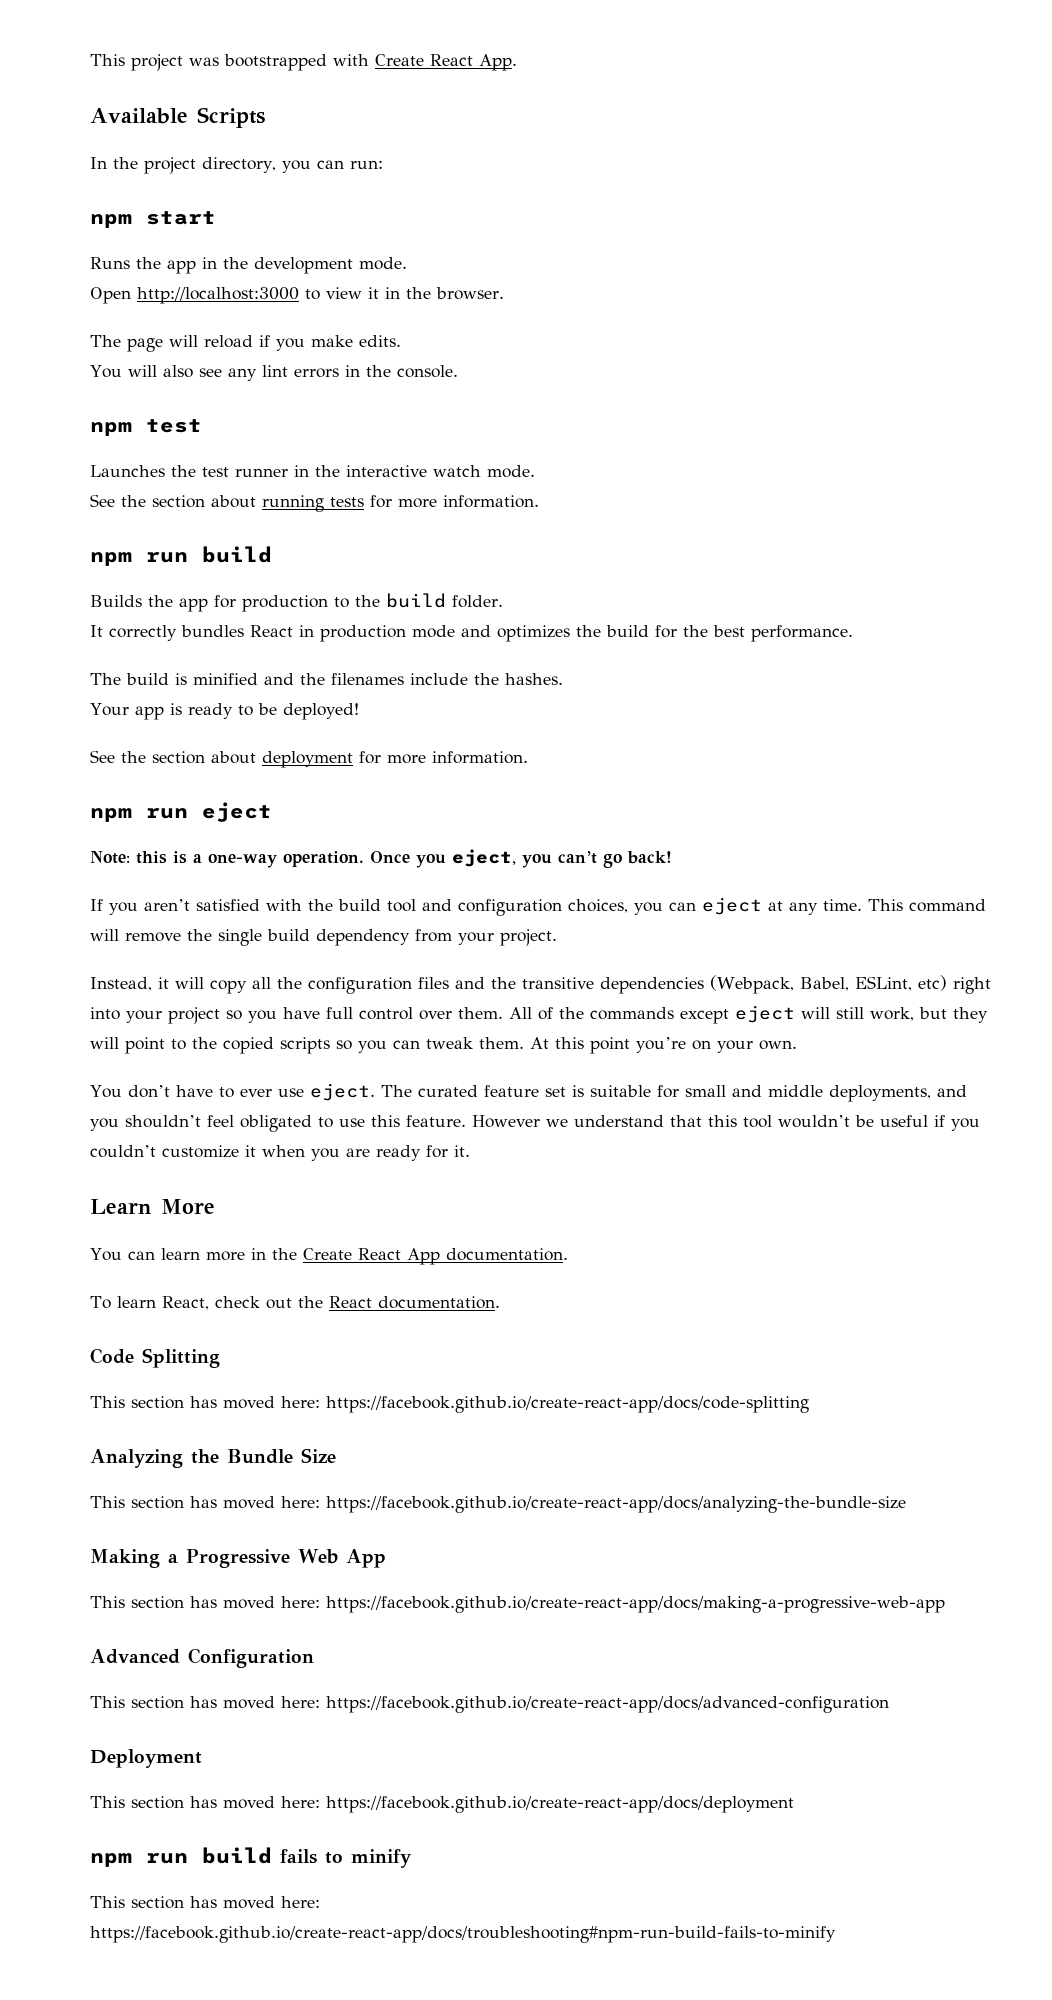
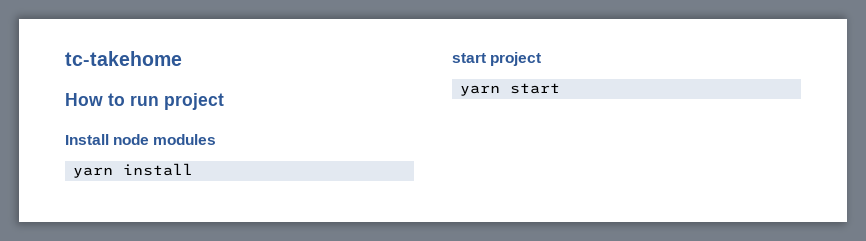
[90,54,517,71] [90,107,265,128] [90,157,383,174] [90,211,216,228] [90,257,407,274] [90,287,504,304] [90,335,401,352] [90,365,458,381] [90,419,202,436] [90,465,535,478] [90,494,539,512] [90,546,272,566] [90,593,503,612] [90,625,853,642] [90,673,563,685] [90,703,359,720] [90,750,528,768] [90,802,272,822] [90,849,672,868] [90,897,986,916] [90,929,557,946] [90,975,991,994] [90,1005,988,1024] [90,1037,797,1054] [90,1083,967,1102] [90,1115,980,1132] [90,1145,470,1161] [90,1199,215,1214] [90,1248,568,1265] [90,1296,500,1310] [90,1348,220,1368] [90,1396,809,1413] [90,1448,336,1468] [90,1496,906,1513] [90,1549,386,1568] [90,1596,945,1613] [90,1648,314,1668] [90,1696,889,1713] [90,1749,202,1768] [90,1796,794,1813] [90,1847,412,1868] [90,1896,320,1909] [90,1926,836,1943] This project was bootstrapped with Create React App. // Available Scripts // In the project directory, you can run: // npm start // Runs the app in the development mode. // Open http://localhost:3000 to view it in the browser. // The page will reload if you make edits. // You will also see any lint errors in the console. // npm test // Launches the test runner in the interactive watch mode. // See the section about running tests for more information. // npm run build // Builds the app for production to the build folder. // It correctly bundles React in production mode and optimizes the build for the best performance. // The build is minified and the filenames include the hashes. // Your app is ready to be deployed! // See the section about deployment for more information. // npm run eject // Note: this is a one-way operation. Once you eject, you can’t go back! // If you aren’t satisfied with the build tool and configuration choices, you can eject at any time. This command will remove the single build dependency from your project. // Instead, it will copy all the configuration files and the transitive dependencies (Webpack, Babel, ESLint, etc) right into your project so you have full control over them. All of the commands except eject will still work, but they will point to the copied scripts so you can tweak them. At this point you’re on your own. // You don’t have to ever use eject. The curated feature set is suitable for small and middle deployments, and you shouldn’t feel obligated to use this feature. However we understand that this tool wouldn’t be useful if you couldn’t customize it when you are ready for it. // Learn More // You can learn more in the Create React App documentation. // To learn React, check out the React documentation. // Code Splitting // This section has moved here: https://facebook.github.io/create-react-app/docs/code-splitting // Analyzing the Bundle Size // This section has moved here: https://facebook.github.io/create-react-app/docs/analyzing-the-bundle-size // Making a Progressive Web App // This section has moved here: https://facebook.github.io/create-react-app/docs/making-a-progressive-web-app // Advanced Configuration // This section has moved here: https://facebook.github.io/create-react-app/docs/advanced-configuration // Deployment // This section has moved here: https://facebook.github.io/create-react-app/docs/deployment // npm run build fails to minify // This section has moved here: https://facebook.github.io/create-react-app/docs/troubleshooting#npm-run-build-fails-to-minify -> [65,51,182,66] [65,93,224,110] [65,134,217,145] [73,163,194,178] [452,52,542,66] [460,83,561,96] tc-takehome // How to run project // Install node modules // yarn install // start project // yarn start

